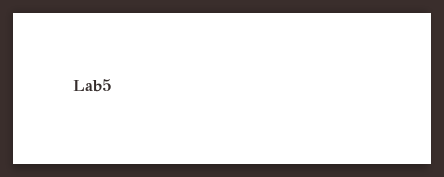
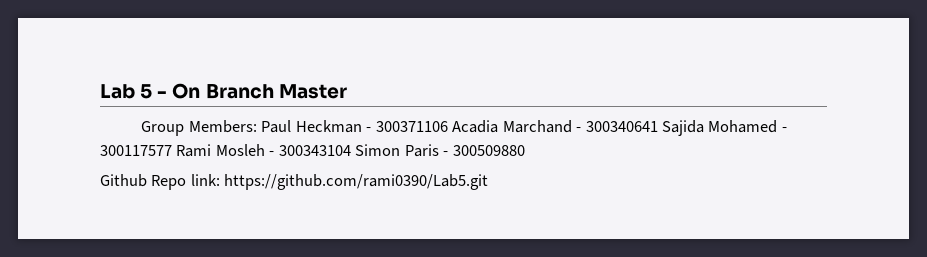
[73,79,112,92] Lab5 -> [100,83,347,99] [141,120,787,136] [100,144,525,157] [100,174,489,190] Lab 5 - On Branch Master // Group Members: Paul Heckman - 300371106 Acadia Marchand - 300340641 Sajida Mohamed - 300117577 Rami Mosleh - 300343104 Simon Paris - 300509880 // Github Repo link: https://github.com/rami0390/Lab5.git

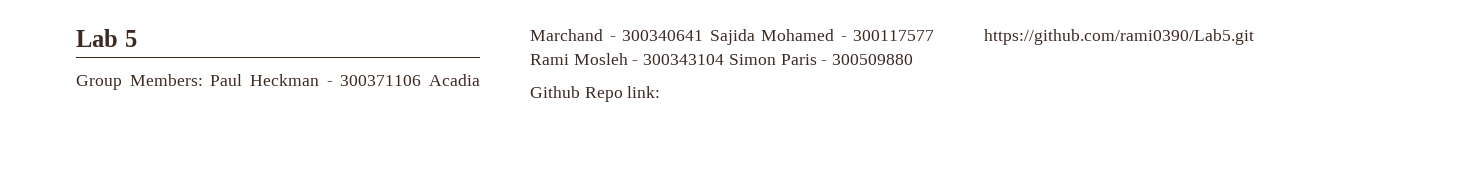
[157,83,347,99] - On Branch Master -> (137, 38) none

